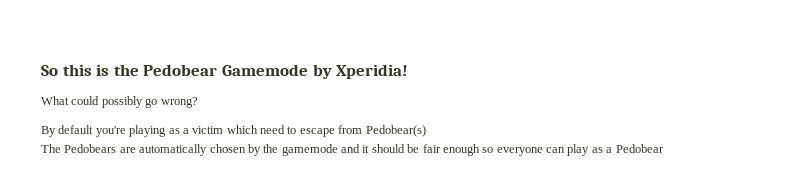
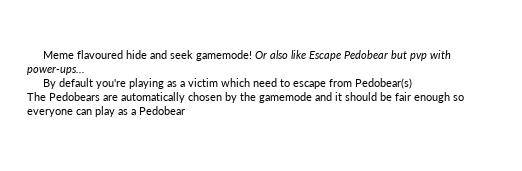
[41,64,409,79] [41,96,198,108] So this is the Pedobear Gamemode by Xperidia! // What could possibly go wrong? -> [43,50,452,61] [27,66,85,75] Meme flavoured hide and seek gamemode! Or also like Escape Pedobear but pvp with power-ups...

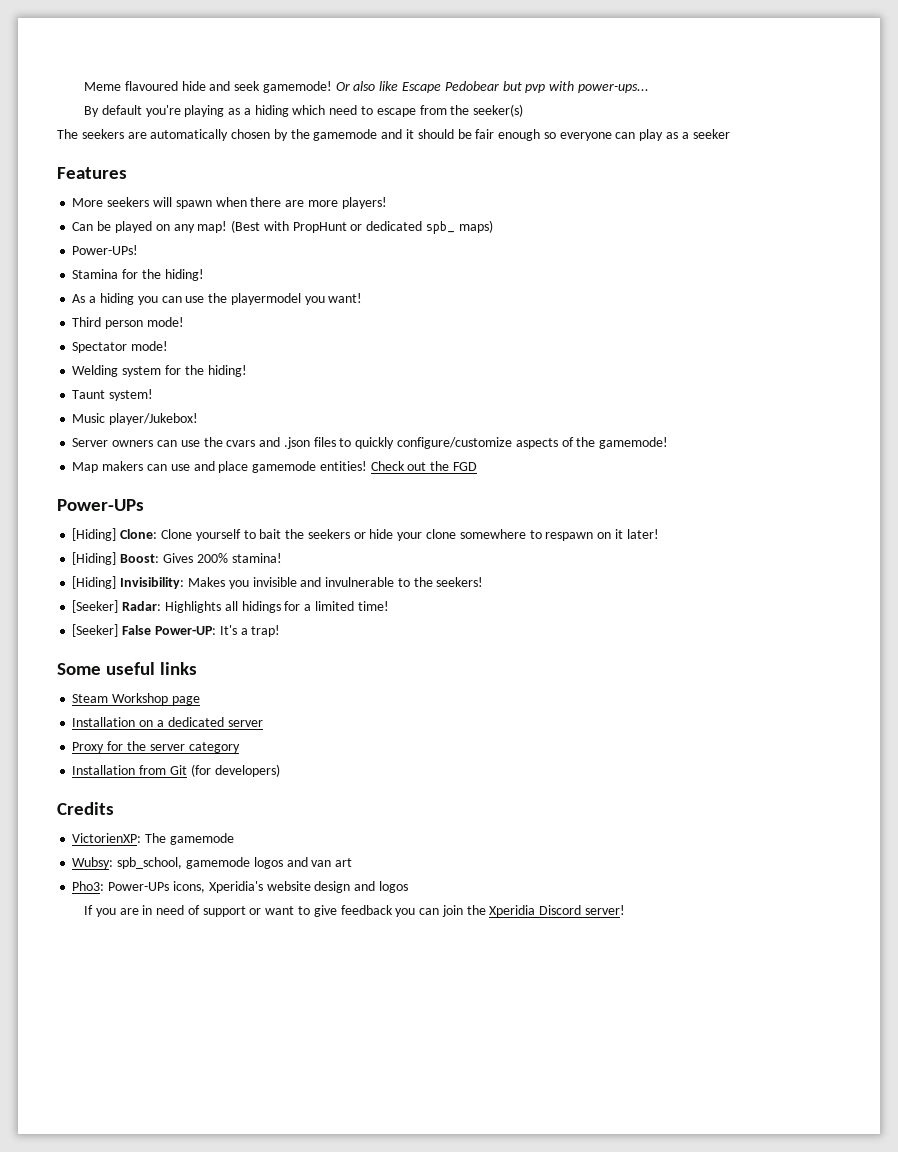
[188,78,219,87] victim -> [254,105,289,117] hiding
[355,78,413,89] [27,92,100,101] Pedobear(s) // The Pedobears -> [450,104,524,117] [57,129,124,139] the seeker(s) // The seekers
[139,106,185,115] Pedobear -> [692,129,730,139] [57,167,127,179] [72,197,387,209] [72,220,493,234] [72,245,139,255] [72,269,204,281] [72,293,363,305] [72,317,184,329] [72,341,169,353] [72,365,247,377] [72,389,154,401] [72,413,199,425] [72,437,669,449] [72,461,477,473] [57,499,144,511] [72,528,659,541] [72,552,282,565] [72,576,484,589] [72,600,389,613] [72,624,281,637] [57,662,198,675] [72,693,200,705] [72,717,263,727] [72,741,240,753] [72,764,280,777] [57,802,114,815] [72,833,234,845] [72,857,353,869] [72,881,408,893] [84,905,626,917] seeker // Features // More seekers will spawn when there are more players! // Can be played on any map! (Best with PropHunt or dedicated spb_ maps) // Power-UPs! // Stamina for the hiding! // As a hiding you can use the playermodel you want! // Third person mode! // Spectator mode! // Welding system for the hiding! // Taunt system! // Music player/Jukebox! // Server owners can use the cvars and .json files to quickly configure/customize aspects of the gamemode! // Map makers can use and place gamemode entities! Check out the FGD // Power-UPs // [Hiding] Clone: Clone yourself to bait the seekers or hide your clone somewhere to respawn on it later! // [Hiding] Boost: Gives 200% stamina! // [Hiding] Invisibility: Makes you invisible and invulnerable to the seekers! // [Seeker] Radar: Highlights all hidings for a limited time! // [Seeker] False Power-UP: It's a trap! // Some useful links // Steam Workshop page // Installation on a dedicated server // Proxy for the server category // Installation from Git (for developers) // Credits // VictorienXP: The gamemode // Wubsy: spb_school, gamemode logos and van art // Pho3: Power-UPs icons, Xperidia's website design and logos // If you are in need of support or want to give feedback you can join the Xperidia Discord server!

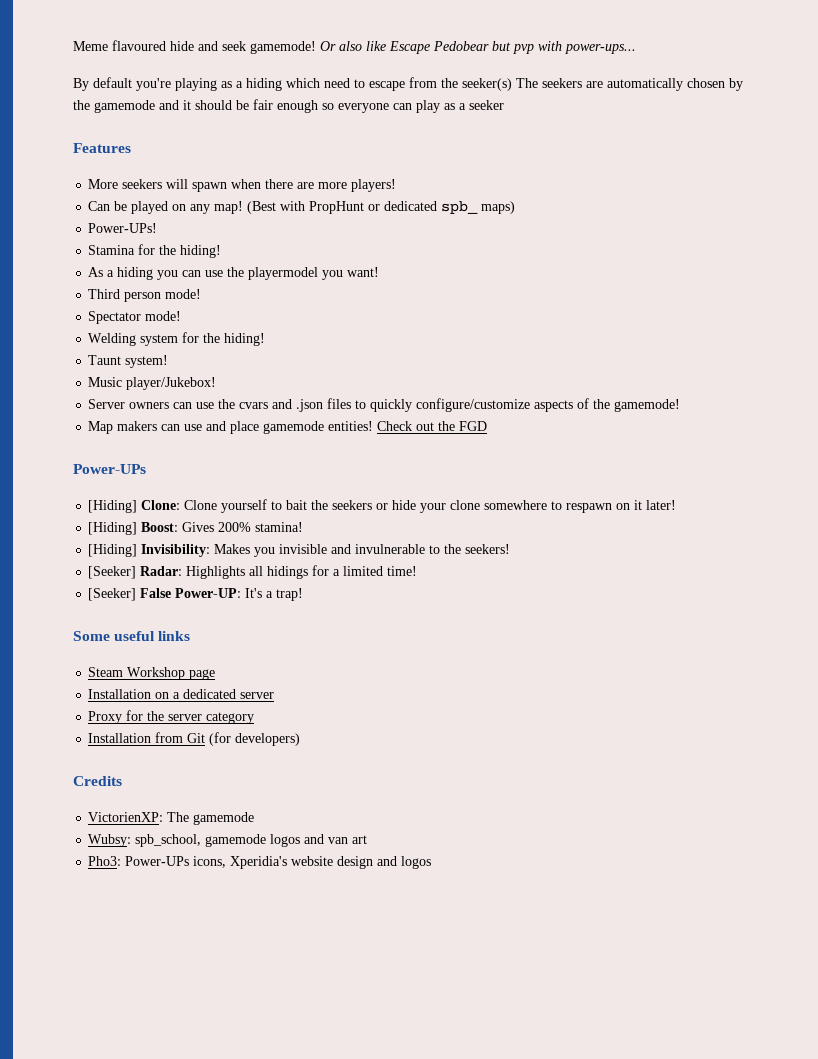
(524, 110) // -> (512, 84) none
[84,905,626,917] // If you are in need of support or want to give feedback you can join the Xperidia Discord server! -> (432, 862) none

